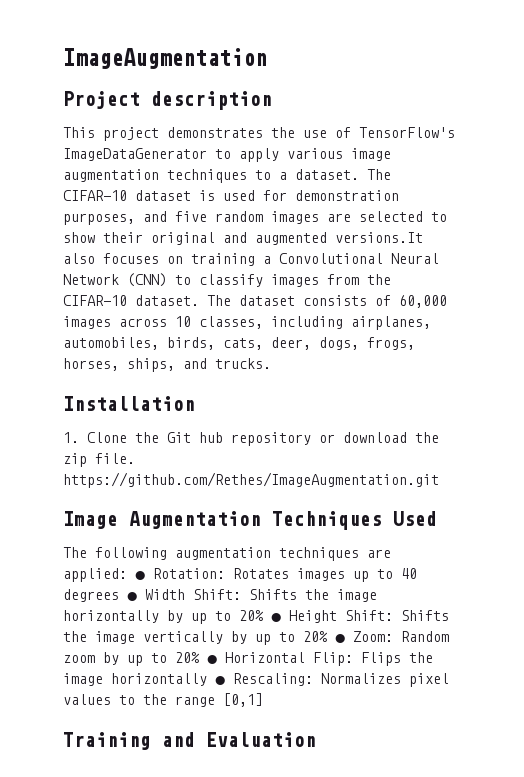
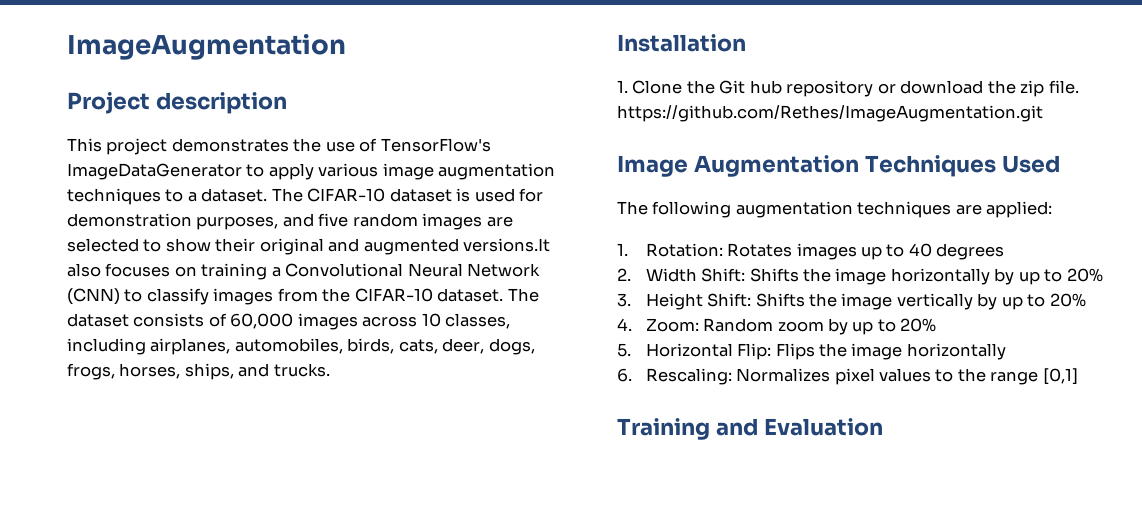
[135,571,145,580] ● -> [617,243,628,256] // 1.
[127,592,137,601] ● -> [617,268,631,281] // 2.
[271,613,281,622] ● -> [617,293,631,307] // 3.
[335,634,345,643] ● -> [617,318,632,331] // 4.
[207,655,217,664] ● -> [617,343,631,357] // 5.
[215,676,225,685] ● -> [617,368,632,382] // 6.

